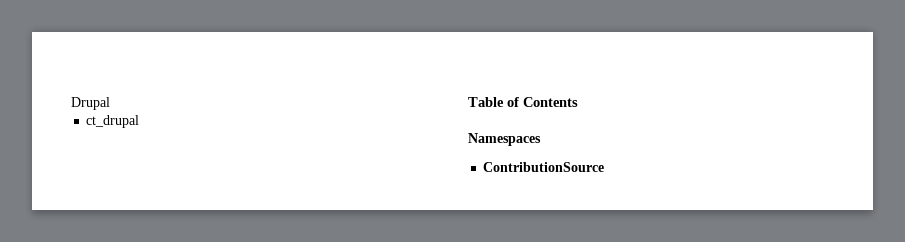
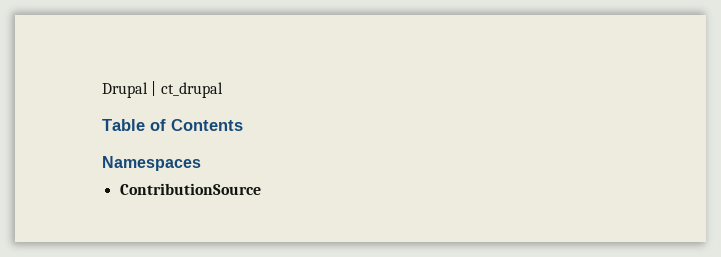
(110, 103) // -> [151,81,157,96] |

